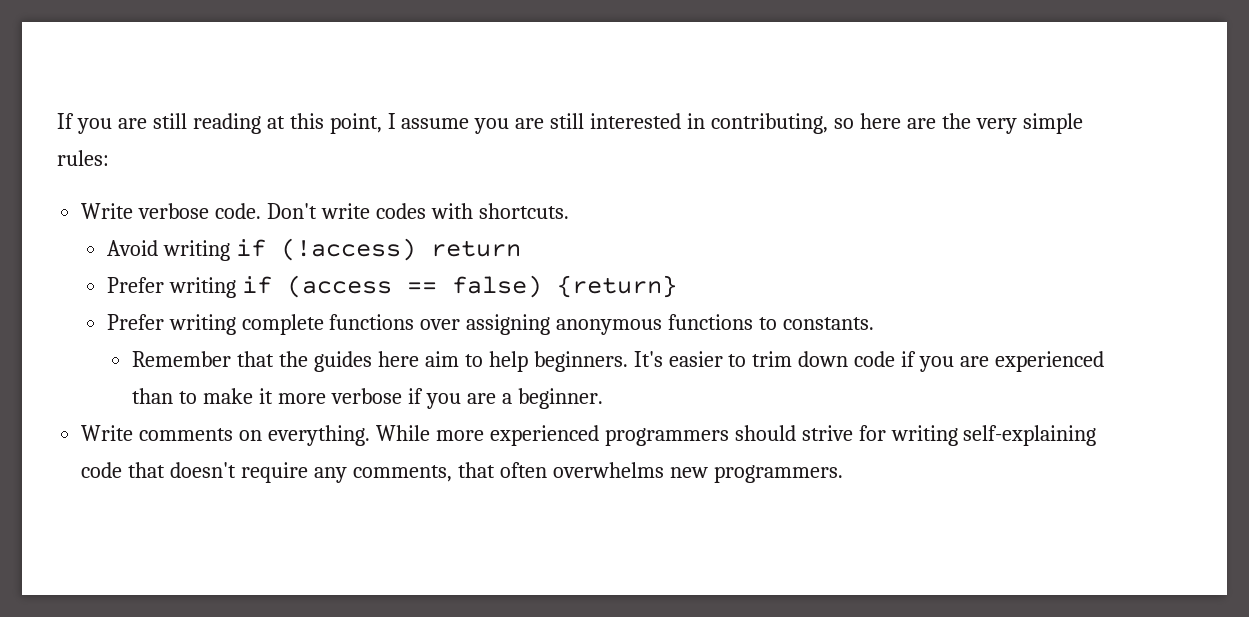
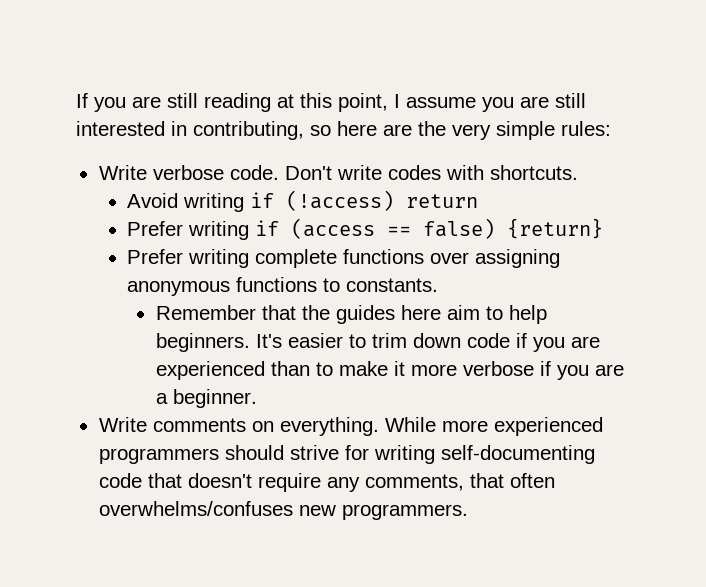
[963,425,1097,446] self-explaining -> [440,445,595,464] self-documenting
[552,462,664,478] overwhelms -> [98,501,293,516] overwhelms/confuses

